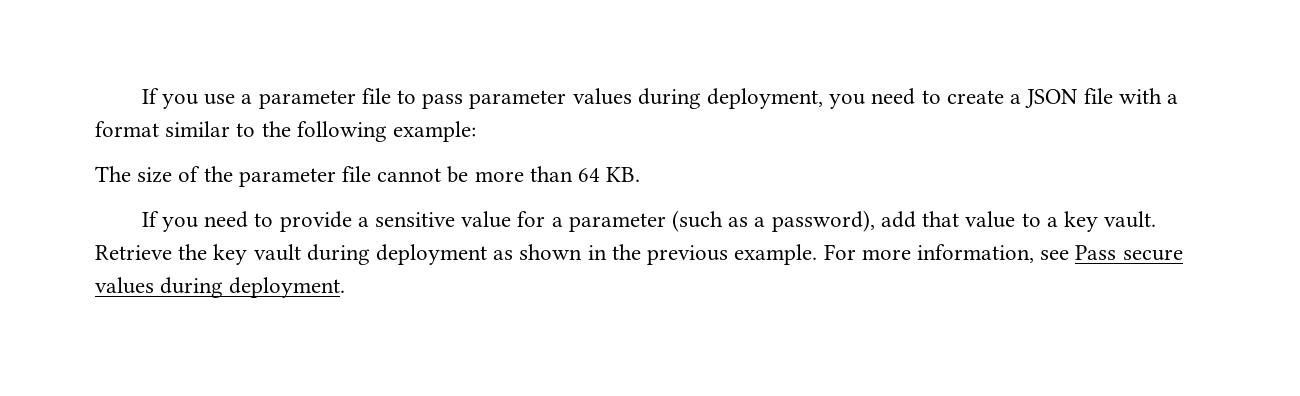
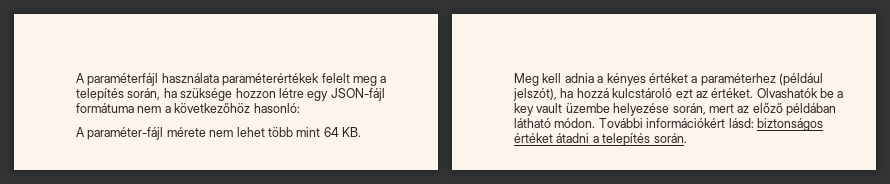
[141,88,1178,109] [95,121,477,142] [95,166,641,187] [141,210,1157,232] [95,244,1183,265] [95,277,346,298] If you use a parameter file to pass parameter values during deployment, you need to create a JSON file with a format similar to the following example: // The size of the parameter file cannot be more than 64 KB. // If you need to provide a sensitive value for a parameter (such as a password), add that value to a key vault. Retrieve the key vault during deployment as shown in the previous example. For more information, see Pass secure values during deployment. -> [76,73,387,86] [76,88,385,101] [76,103,300,113] [76,127,361,140] [514,73,823,86] [513,88,844,101] [514,103,836,116] [514,118,823,131] [514,133,687,146] A paraméterfájl használata paraméterértékek felelt meg a telepítés során, ha szüksége hozzon létre egy JSON-fájl formátuma nem a következőhöz hasonló: // A paraméter-fájl mérete nem lehet több mint 64 KB. // Meg kell adnia a kényes értéket a paraméterhez (például jelszót), ha hozzá kulcstároló ezt az értéket. Olvashatók be a key vault üzembe helyezése során, mert az előző példában látható módon. További információkért lásd: biztonságos értéket átadni a telepítés során.

